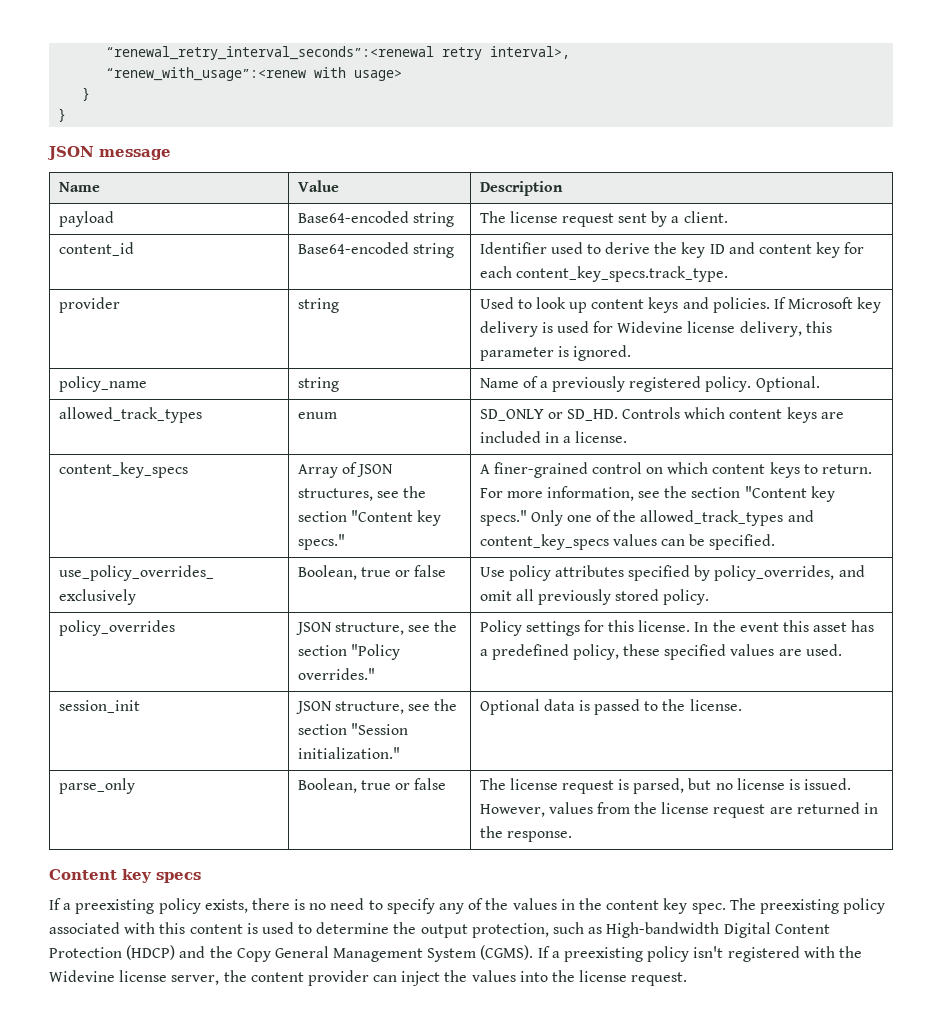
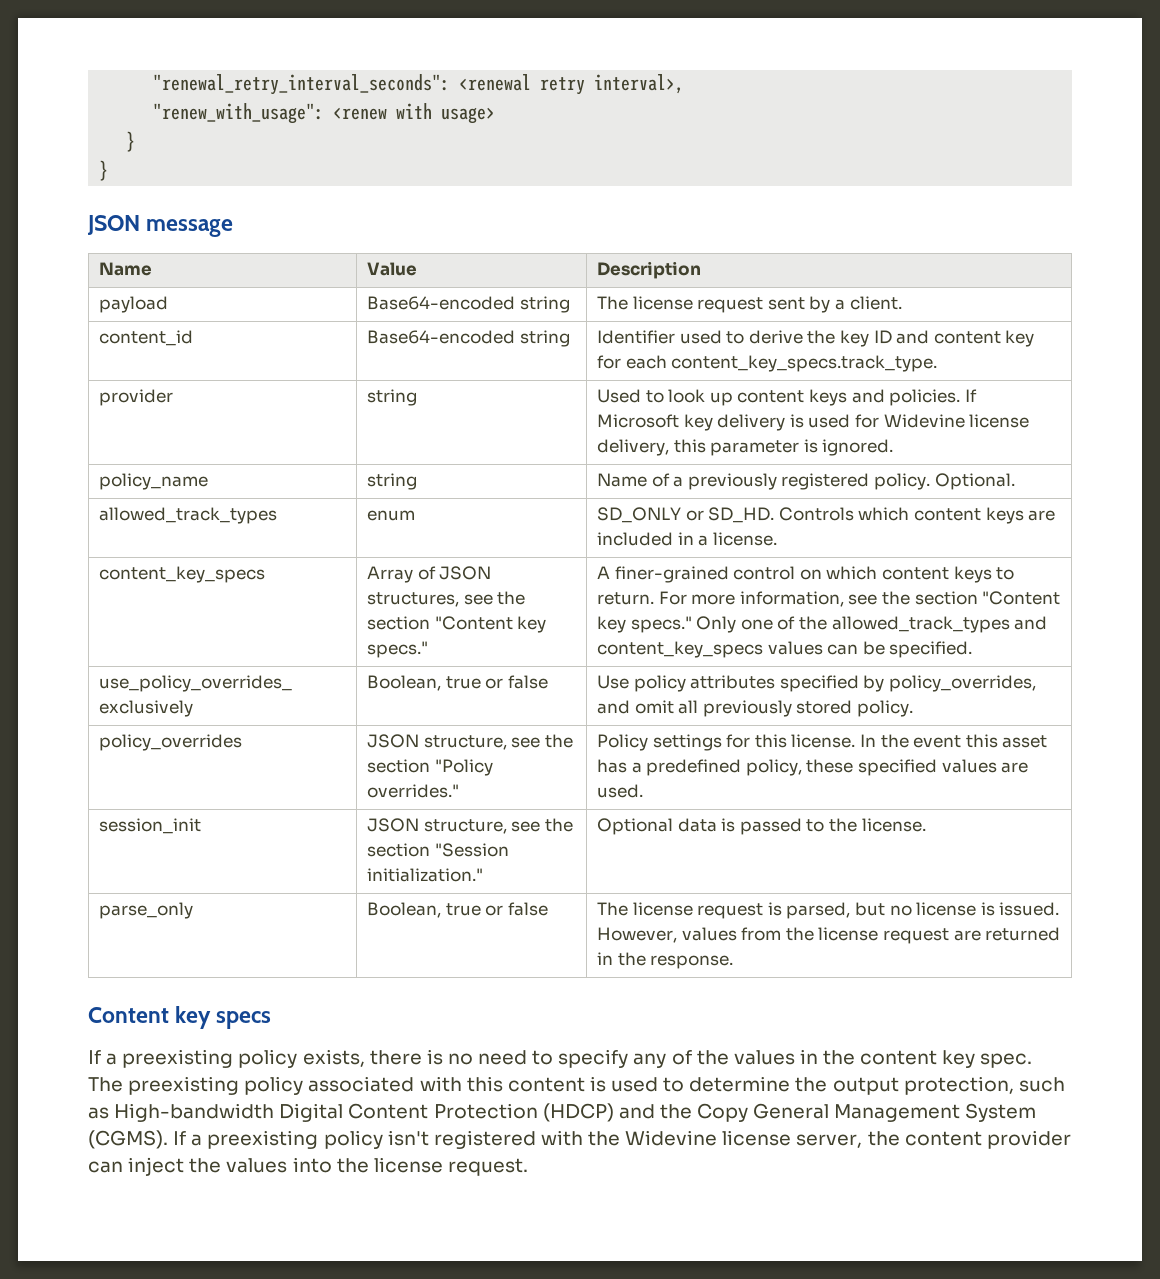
[106,46,435,60] “renewal_retry_interval_seconds”:<renewal -> [153,74,532,95] "renewal_retry_interval_seconds": <renewal
[106,67,307,81] “renew_with_usage”:<renew -> [153,103,388,124] "renew_with_usage": <renew

